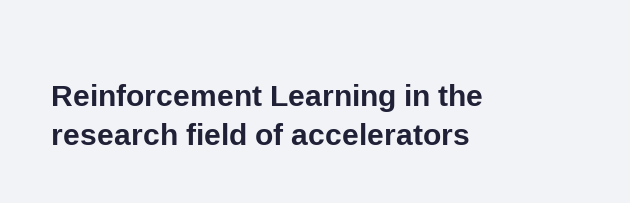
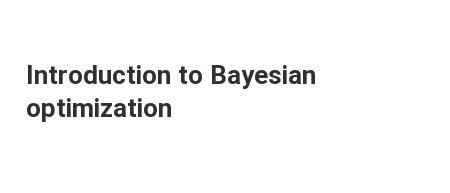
[51,84,484,112] [51,123,471,145] Reinforcement Learning in the research field of accelerators -> [26,65,317,89] [26,98,172,122] Introduction to Bayesian optimization

